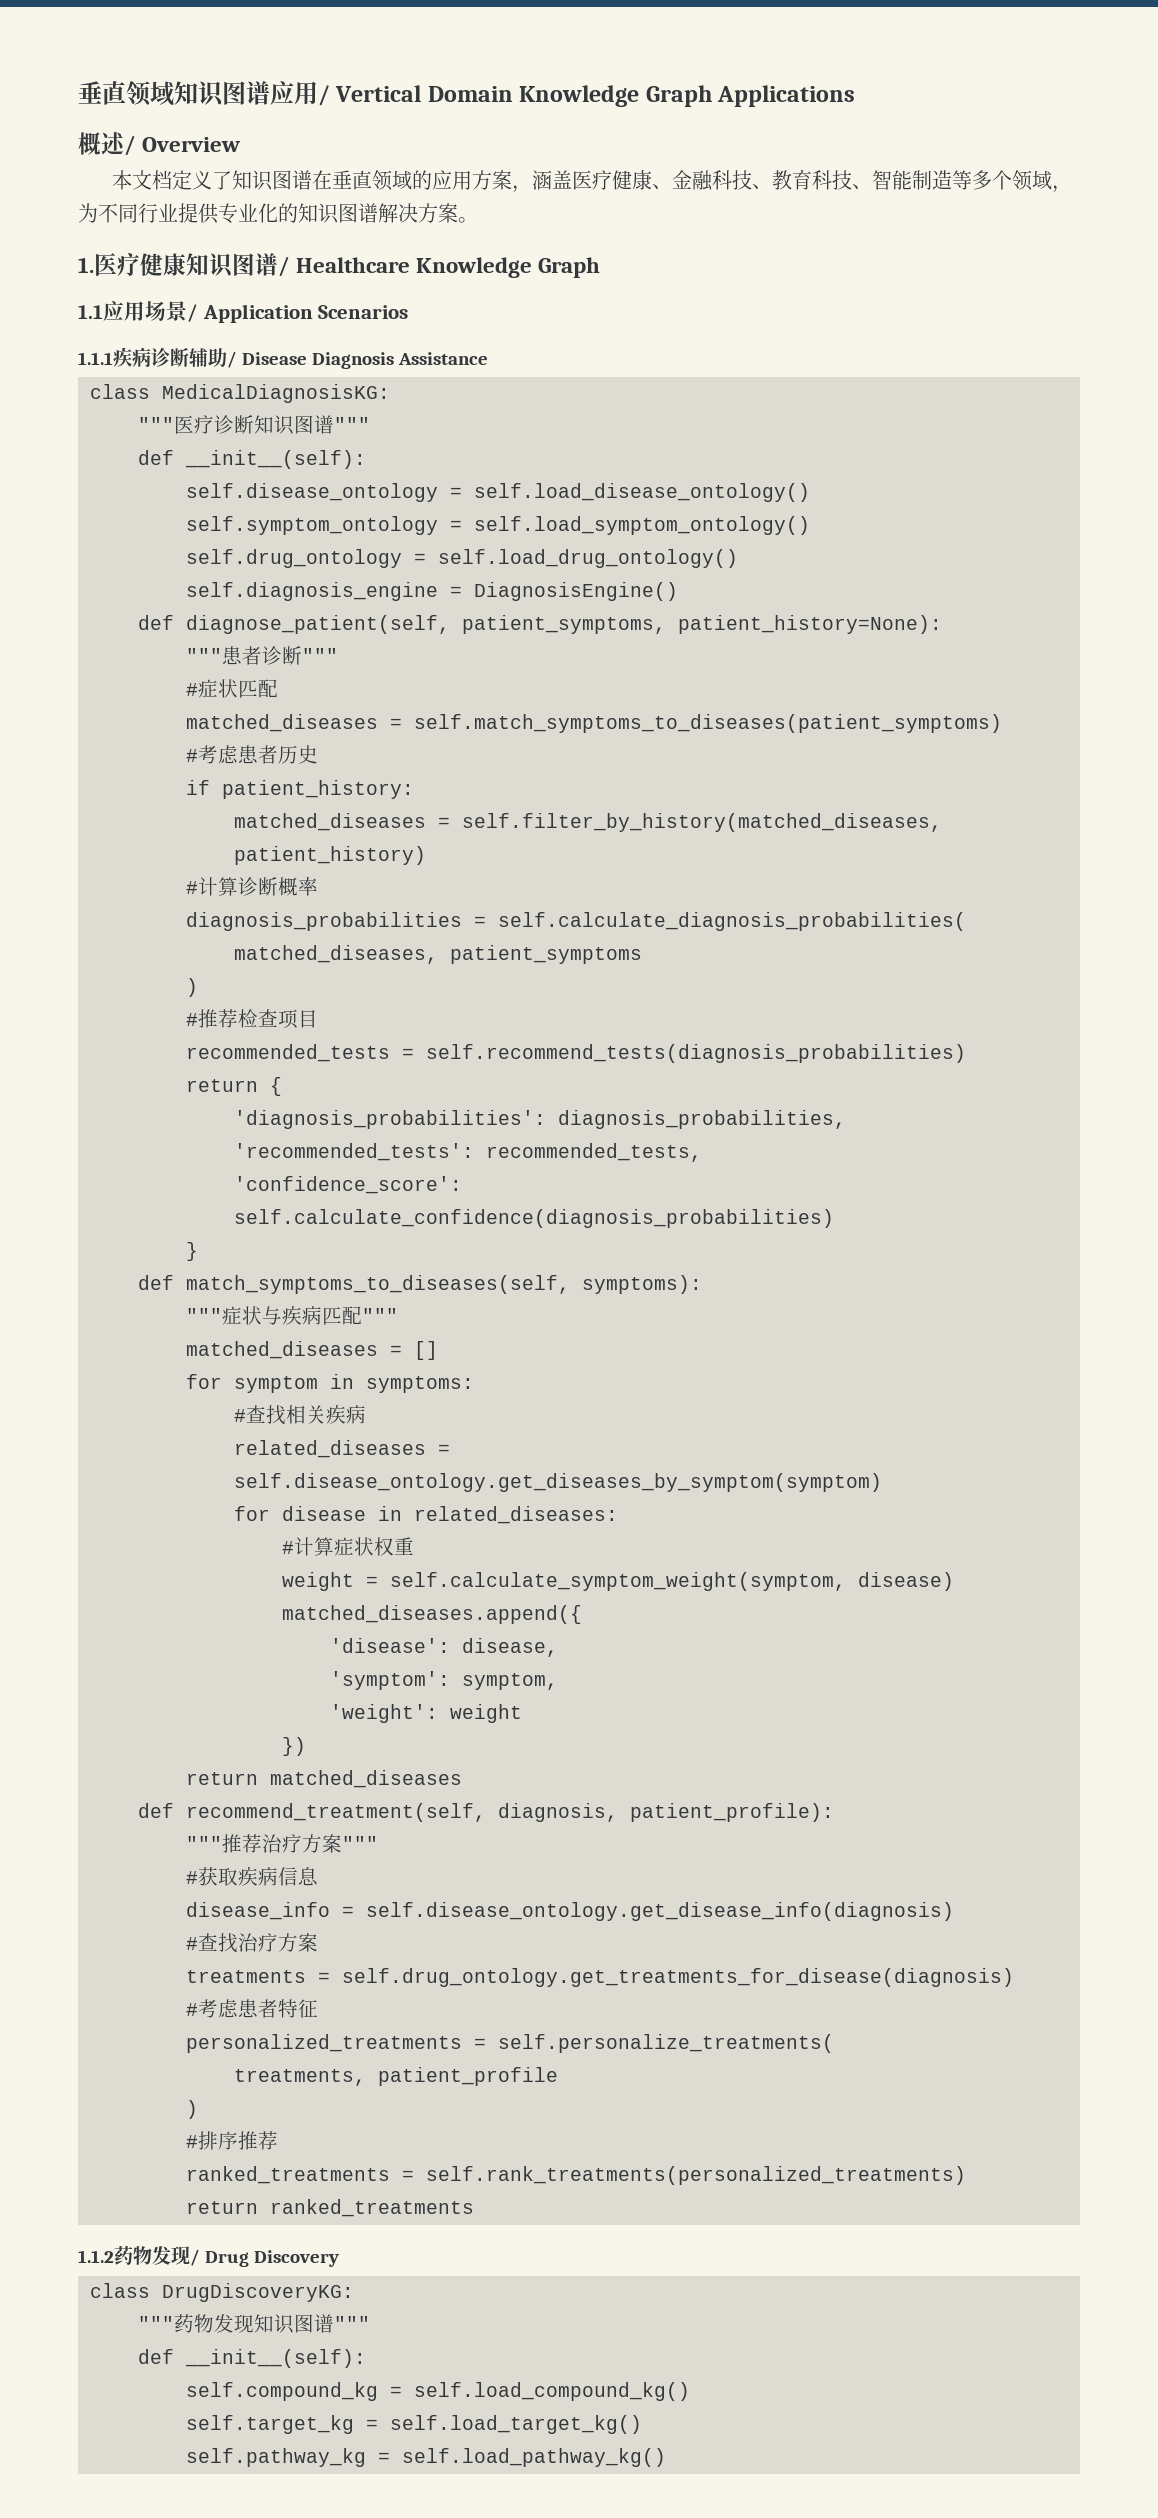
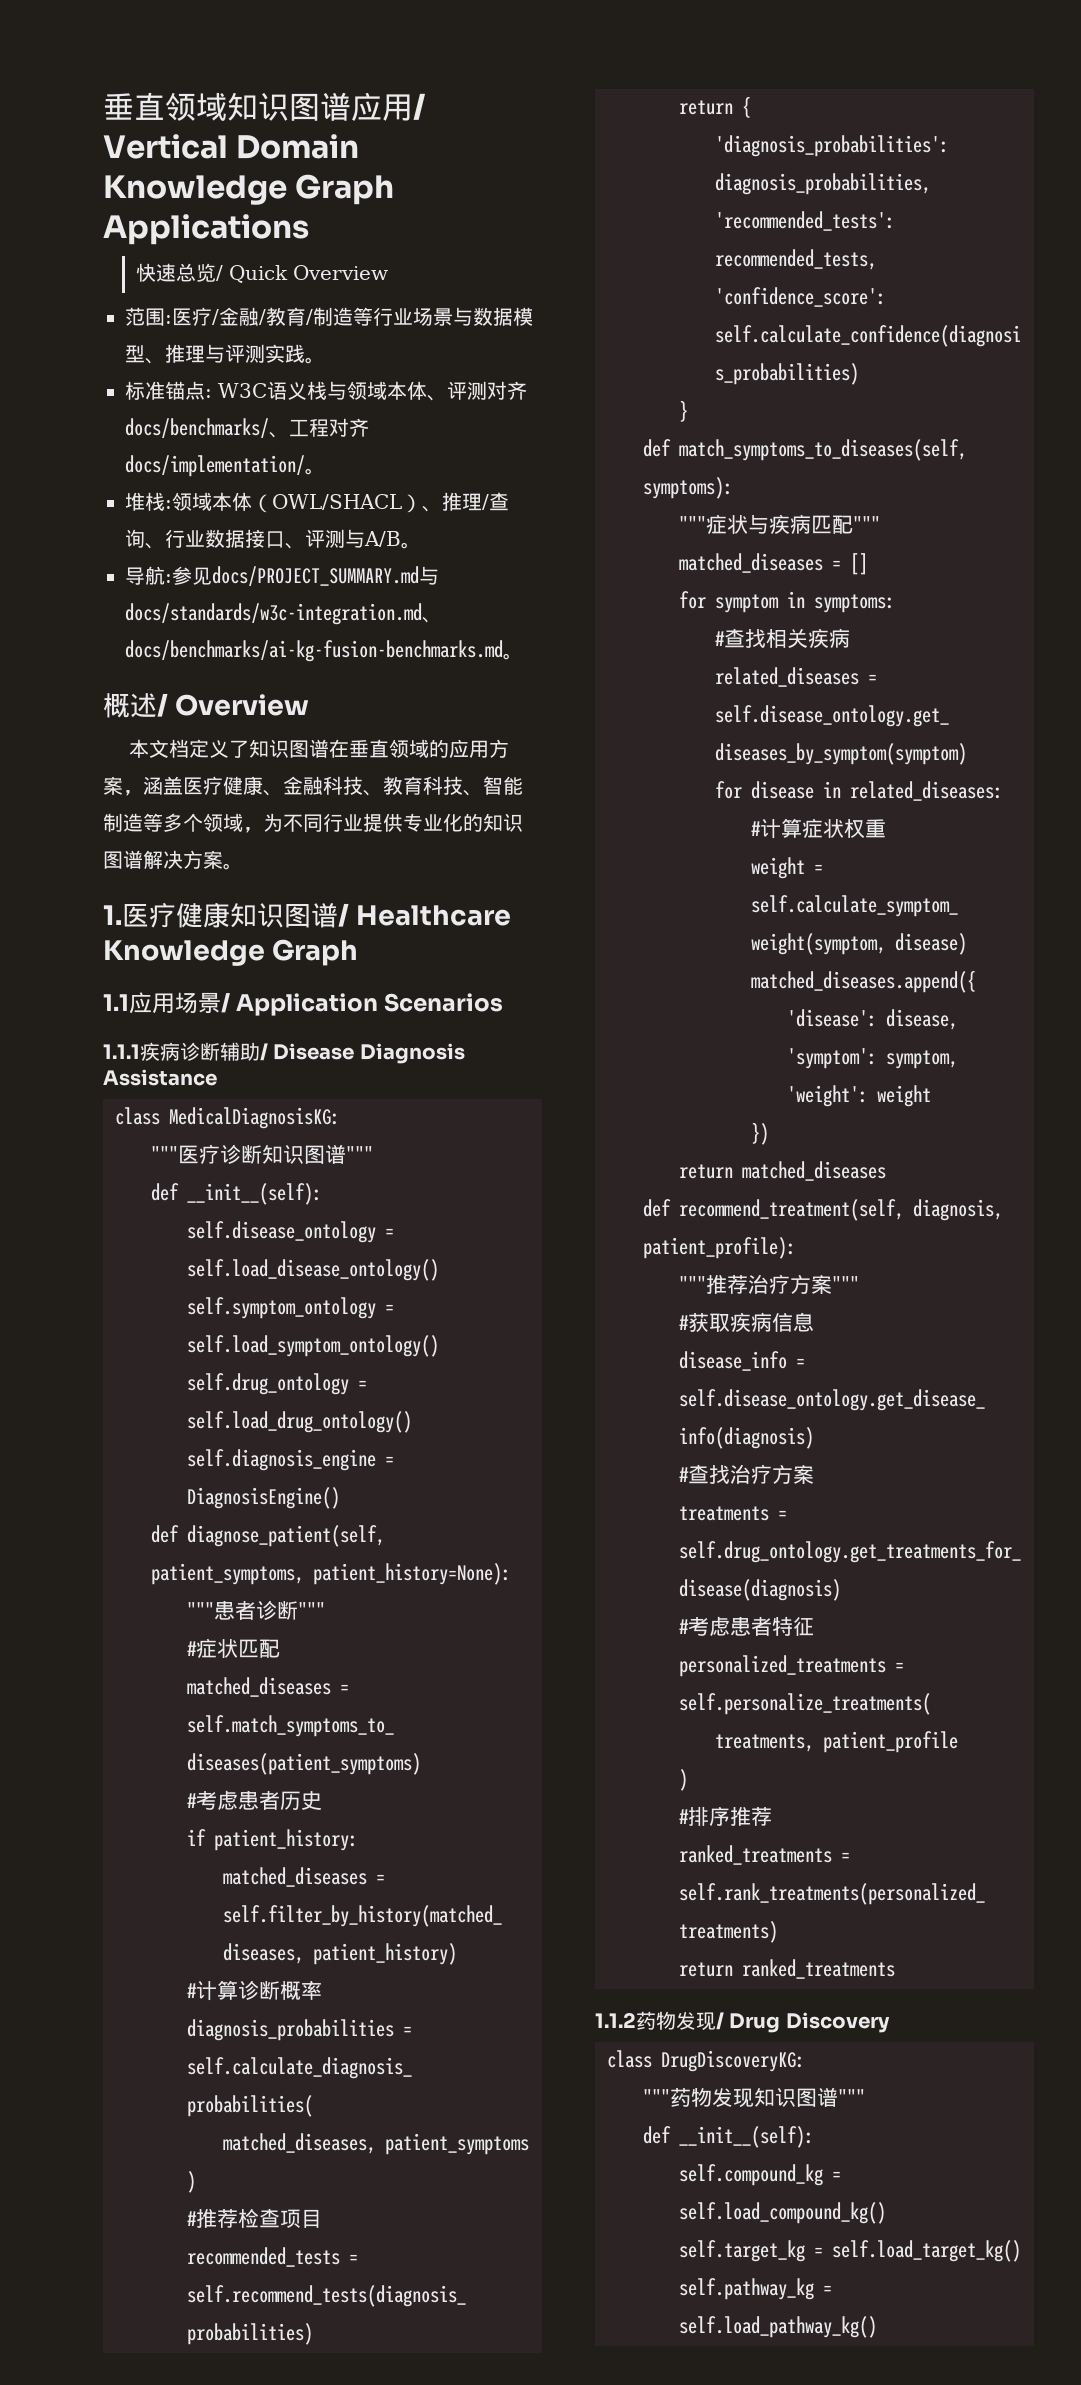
(856, 96) none -> [135,263,388,283] [125,307,533,326] [125,344,325,364] [125,381,527,401] [125,418,369,438] [125,455,325,477] [125,492,509,513] [125,529,421,549] [125,566,439,586] [125,603,442,625] [125,640,523,662] // 快速总览/ Quick Overview // 范围:医疗/金融/教育/制造等行业场景与数据模型、推理与评测实践。 // 标准锚点: W3C语义栈与领域本体、评测对齐docs/benchmarks/、工程对齐docs/implementation/。 // 堆栈:领域本体（OWL/SHACL）、推理/查询、行业数据接口、评测与A/B。 // 导航:参见docs/PROJECT_SUMMARY.md与docs/standards/w3c-integration.md、docs/benchmarks/ai-kg-fusion-benchmarks.md。

